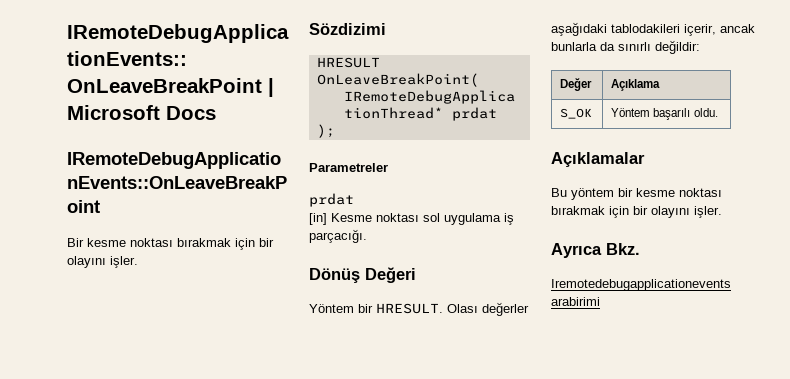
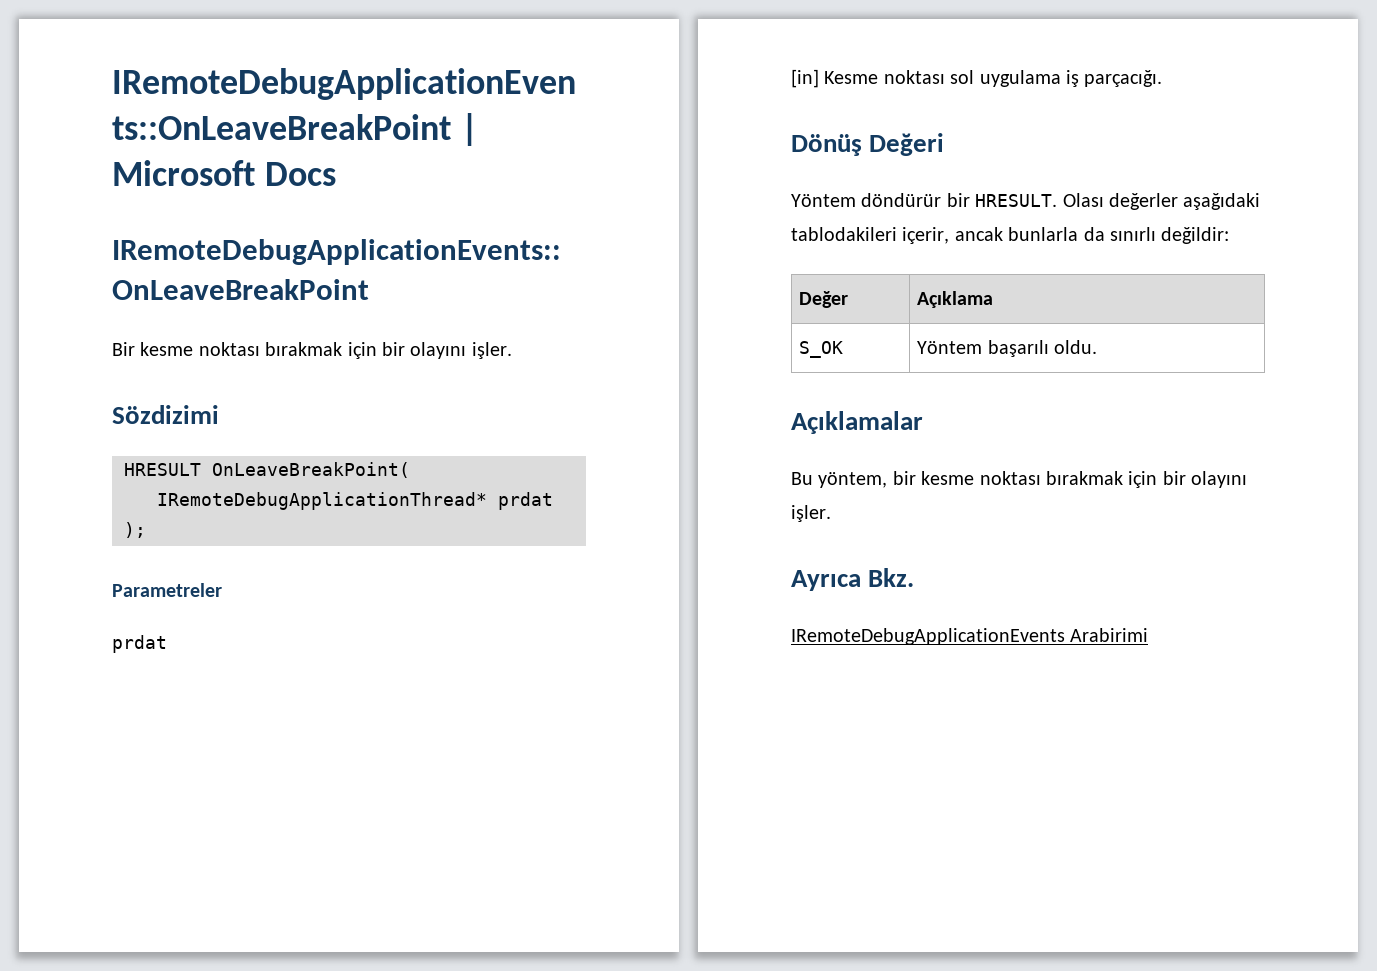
(354, 308) none -> [861,193,942,207] döndürür
[571,188,614,200] yöntem -> [818,472,888,488] yöntem,
[551,279,731,291] [551,297,600,306] Iremotedebugapplicationevents arabirimi -> [791,628,1149,645] IRemoteDebugApplicationEvents Arabirimi

